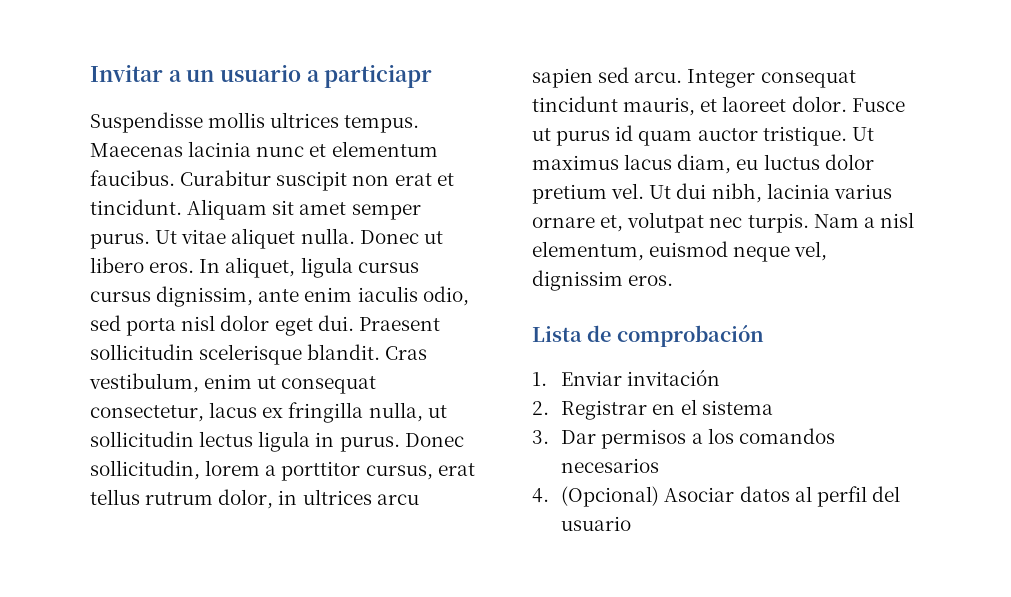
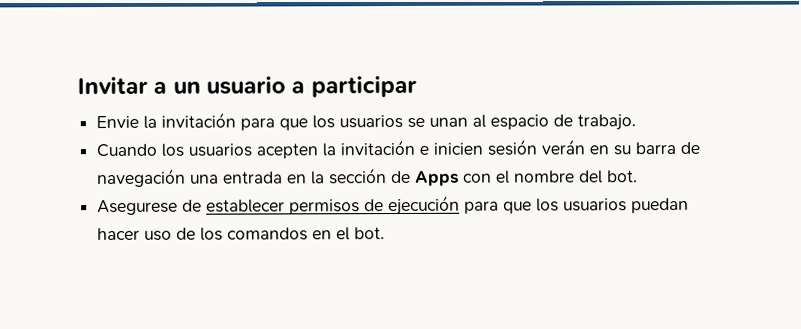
[324,64,433,88] [90,112,420,133] [90,141,438,157] [90,170,454,191] [90,199,421,220] [90,228,443,249] [90,257,419,278] [90,286,469,307] [90,315,440,336] [90,344,428,365] [89,373,377,394] [90,402,447,423] [90,431,464,452] [90,460,475,481] [90,489,419,509] [532,67,856,88] [532,96,905,116] [532,125,874,146] [532,154,874,174] [532,183,892,204] [532,212,914,233] [532,241,828,262] [532,270,674,291] [532,324,764,347] [532,369,721,386] [532,399,773,420] [532,428,835,449] [561,458,660,473] [532,486,900,507] [561,516,632,531] particiapr // Suspendisse mollis ultrices tempus. Maecenas lacinia nunc et elementum faucibus. Curabitur suscipit non erat et tincidunt. Aliquam sit amet semper purus. Ut vitae aliquet nulla. Donec ut libero eros. In aliquet, ligula cursus cursus dignissim, ante enim iaculis odio, sed porta nisl dolor eget dui. Praesent sollicitudin scelerisque blandit. Cras vestibulum, enim ut consequat consectetur, lacus ex fringilla nulla, ut sollicitudin lectus ligula in purus. Donec sollicitudin, lorem a porttitor cursus, erat tellus rutrum dolor, in ultrices arcu sapien sed arcu. Integer consequat tincidunt mauris, et laoreet dolor. Fusce ut purus id quam auctor tristique. Ut maximus lacus diam, eu luctus dolor pretium vel. Ut dui nibh, lacinia varius ornare et, volutpat nec turpis. Nam a nisl elementum, euismod neque vel, dignissim eros. // Lista de comprobación // 1. Enviar invitación // 2. Registrar en el sistema // 3. Dar permisos a los comandos necesarios // 4. (Opcional) Asociar datos al perfil del usuario -> [310,75,417,98] [96,112,637,131] [96,139,701,159] [97,168,639,188] [97,195,690,216] [97,227,386,241] participar // Envie la invitación para que los usuarios se unan al espacio de trabajo. // Cuando los usuarios acepten la invitación e inicien sesión verán en su barra de navegación una entrada en la sección de Apps con el nombre del bot. // Asegurese de establecer permisos de ejecución para que los usuarios puedan hacer uso de los comandos en el bot.

